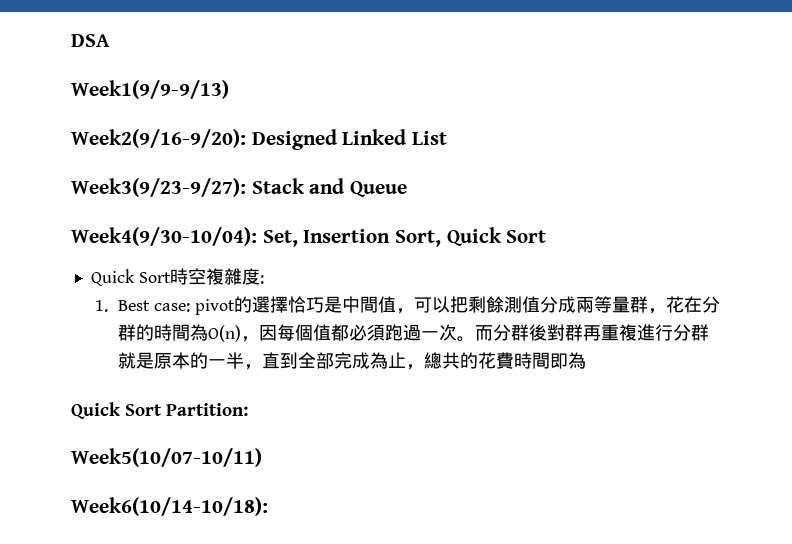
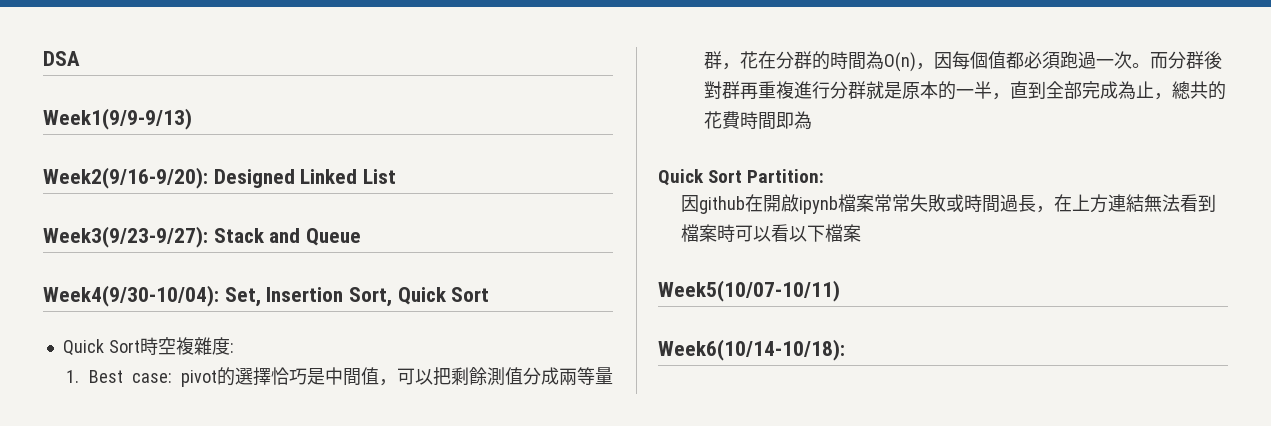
(249, 409) none -> [681,194,1217,214] [681,224,862,242] // 因github在開啟ipynb檔案常常失敗或時間過長，在上方連結無法看到檔案時可以看以下檔案

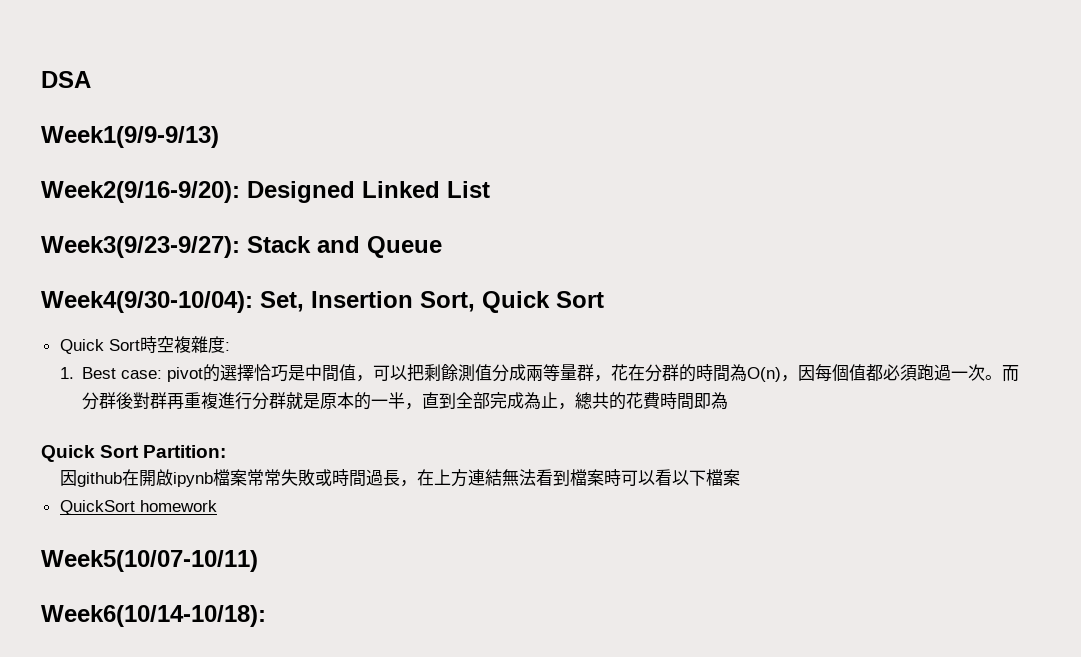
(862, 233) none -> [59,500,217,515] // QuickSort homework

